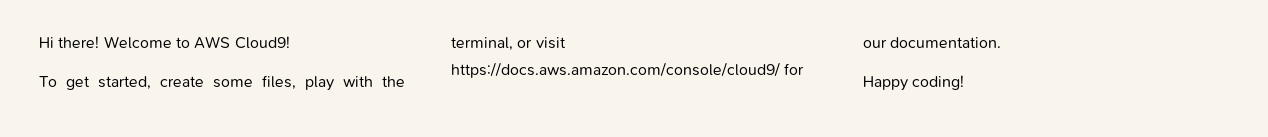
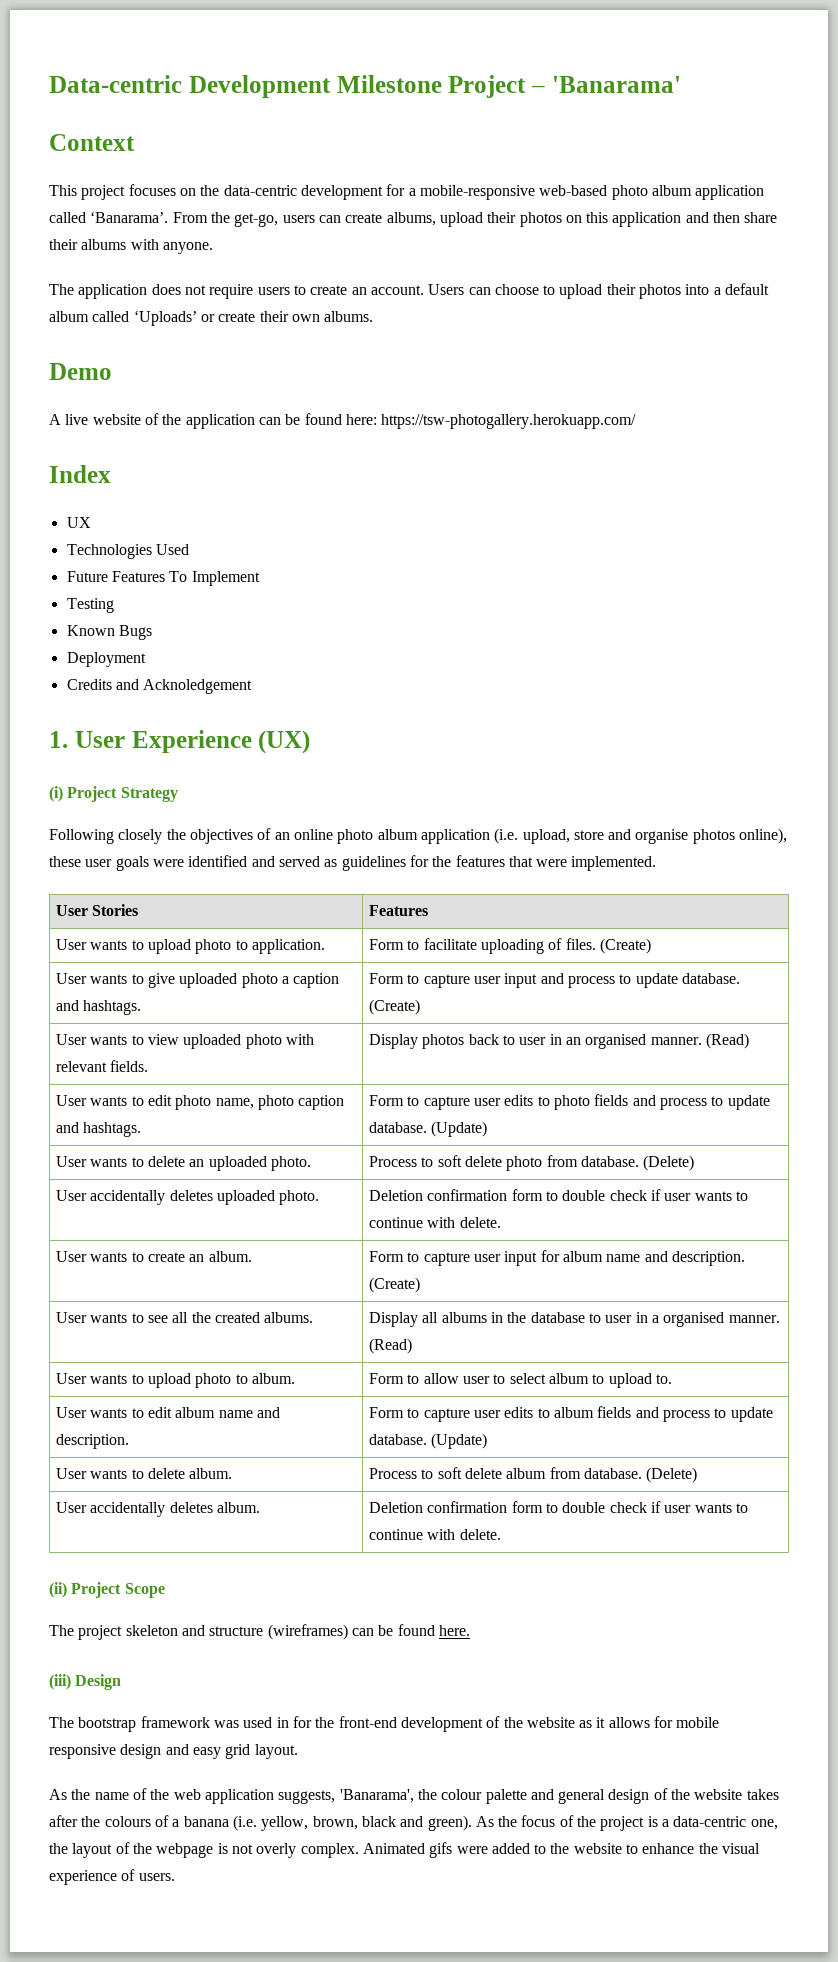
[39,36,290,49] [39,75,405,91] [451,37,566,51] [451,62,805,78] [863,37,1002,48] [863,75,965,91] Hi there! Welcome to AWS Cloud9! // To get started, create some files, play with the terminal, or visit https://docs.aws.amazon.com/console/cloud9/ for our documentation. // Happy coding! -> [49,75,681,98] [49,134,135,151] [49,184,765,200] [49,211,778,227] [49,239,213,254] [49,283,770,299] [49,310,374,326] [49,363,112,380] [49,413,637,429] [49,465,111,483] [66,517,91,528] [66,544,189,559] [66,571,260,586] [66,598,114,613] [66,625,152,640] [66,652,146,667] [66,679,253,694] [49,730,311,754] [49,786,178,802] [49,828,788,844] [49,855,657,871] [56,904,139,916] [369,905,429,916] [56,939,326,954] [369,938,652,954] [56,973,340,988] [56,1000,142,1015] [369,973,740,988] [369,999,421,1015] [56,1034,315,1049] [56,1060,149,1072] [369,1033,749,1049] [56,1095,345,1110] [56,1122,142,1137] [369,1094,770,1110] [369,1121,488,1137] [56,1156,312,1171] [369,1155,695,1171] [56,1190,320,1205] [369,1189,748,1201] [369,1217,501,1228] [56,1251,252,1262] [369,1250,745,1266] [369,1277,421,1293] [56,1312,314,1323] [369,1312,780,1327] [369,1338,413,1354] [56,1373,296,1388] [369,1373,672,1388] [56,1407,281,1418] [56,1434,130,1449] [369,1406,773,1422] [369,1433,488,1449] [56,1468,233,1479] [369,1467,698,1483] [56,1502,261,1517] [369,1501,748,1513] [369,1529,501,1540] [49,1582,165,1598] [49,1624,470,1640] [49,1674,122,1690] [49,1716,720,1732] [49,1744,298,1759] [49,1788,779,1804] [49,1815,778,1831] [49,1842,761,1858] [49,1869,175,1885] Data-centric Development Milestone Project – 'Banarama' // Context // This project focuses on the data-centric development for a mobile-responsive web-based photo album application called ‘Banarama’. From the get-go, users can create albums, upload their photos on this application and then share their albums with anyone. // The application does not require users to create an account. Users can choose to upload their photos into a default album called ‘Uploads’ or create their own albums. // Demo // A live website of the application can be found here: https://tsw-photogallery.herokuapp.com/ // Index // UX // Technologies Used // Future Features To Implement // Testing // Known Bugs // Deployment // Credits and Acknoledgement // 1. User Experience (UX) // (i) Project Strategy // Following closely the objectives of an online photo album application (i.e. upload, store and organise photos online), these user goals were identified and served as guidelines for the features that were implemented. // User Stories | Features // User wants to upload photo to application. | Form to facilitate uploading of files. (Create) // User wants to give uploaded photo a caption and hashtags. | Form to capture user input and process to update database. (Create) // User wants to view uploaded photo with relevant fields. | Display photos back to user in an organised manner. (Read) // User wants to edit photo name, photo caption and hashtags. | Form to capture user edits to photo fields and process to update database. (Update) // User wants to delete an uploaded photo. | Process to soft delete photo from database. (Delete) // User accidentally deletes uploaded photo. | Deletion confirmation form to double check if user wants to continue with delete. // User wants to create an album. | Form to capture user input for album name and description. (Create) // User wants to see all the created albums. | Display all albums in the database to user in a organised manner. (Read) // User wants to upload photo to album. | Form to allow user to select album to upload to. // User wants to edit album name and description. | Form to capture user edits to album fields and process to update database. (Update) // User wants to delete album. | Process to soft delete album from database. (Delete) // User accidentally deletes album. | Deletion confirmation form to double check if user wants to continue with delete. // (ii) Project Scope // The project skeleton and structure (wireframes) can be found here. // (iii) Design // The bootstrap framework was used in for the front-end development of the website as it allows for mobile responsive design and easy grid layout. // As the name of the web application suggests, 'Banarama', the colour palette and general design of the website takes after the colours of a banana (i.e. yellow, brown, black and green). As the focus of the project is a data-centric one, the layout of the webpage is not overly complex. Animated gifs were added to the website to enhance the visual experience of users.

